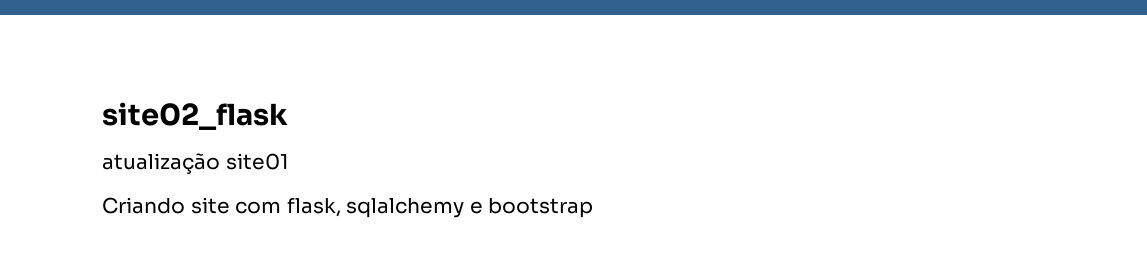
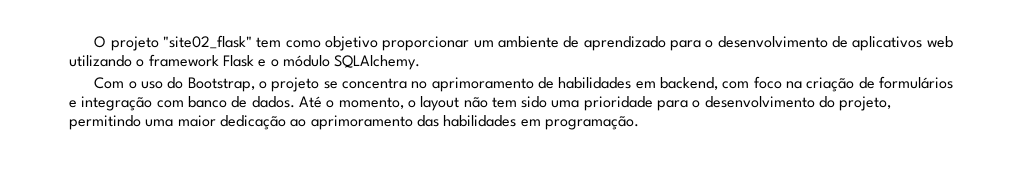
[102,102,288,130] [102,153,289,174] [102,197,594,218] site02_flask // atualização site01 // Criando site com flask, sqlalchemy e bootstrap -> [94,35,953,51] [69,54,421,70] [94,76,953,92] [69,96,892,111] [69,115,639,130] O projeto "site02_flask" tem como objetivo proporcionar um ambiente de aprendizado para o desenvolvimento de aplicativos web utilizando o framework Flask e o módulo SQLAlchemy. // Com o uso do Bootstrap, o projeto se concentra no aprimoramento de habilidades em backend, com foco na criação de formulários e integração com banco de dados. Até o momento, o layout não tem sido uma prioridade para o desenvolvimento do projeto, permitindo uma maior dedicação ao aprimoramento das habilidades em programação.

